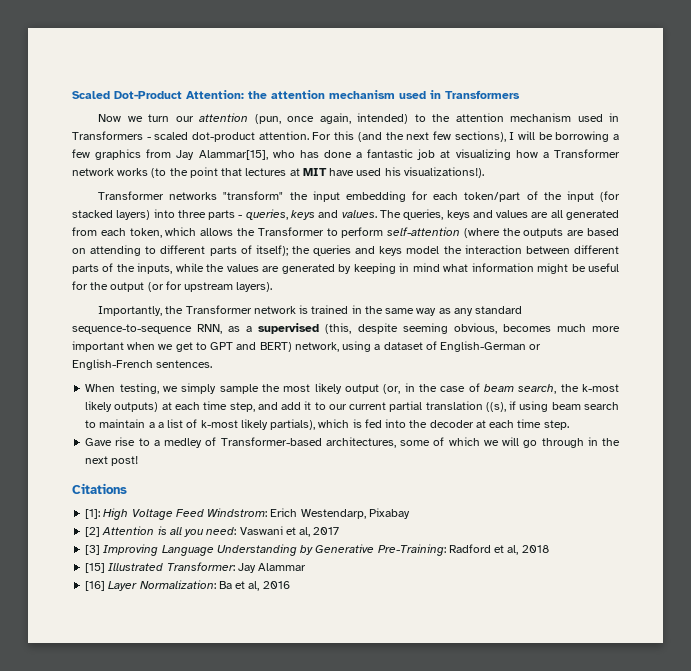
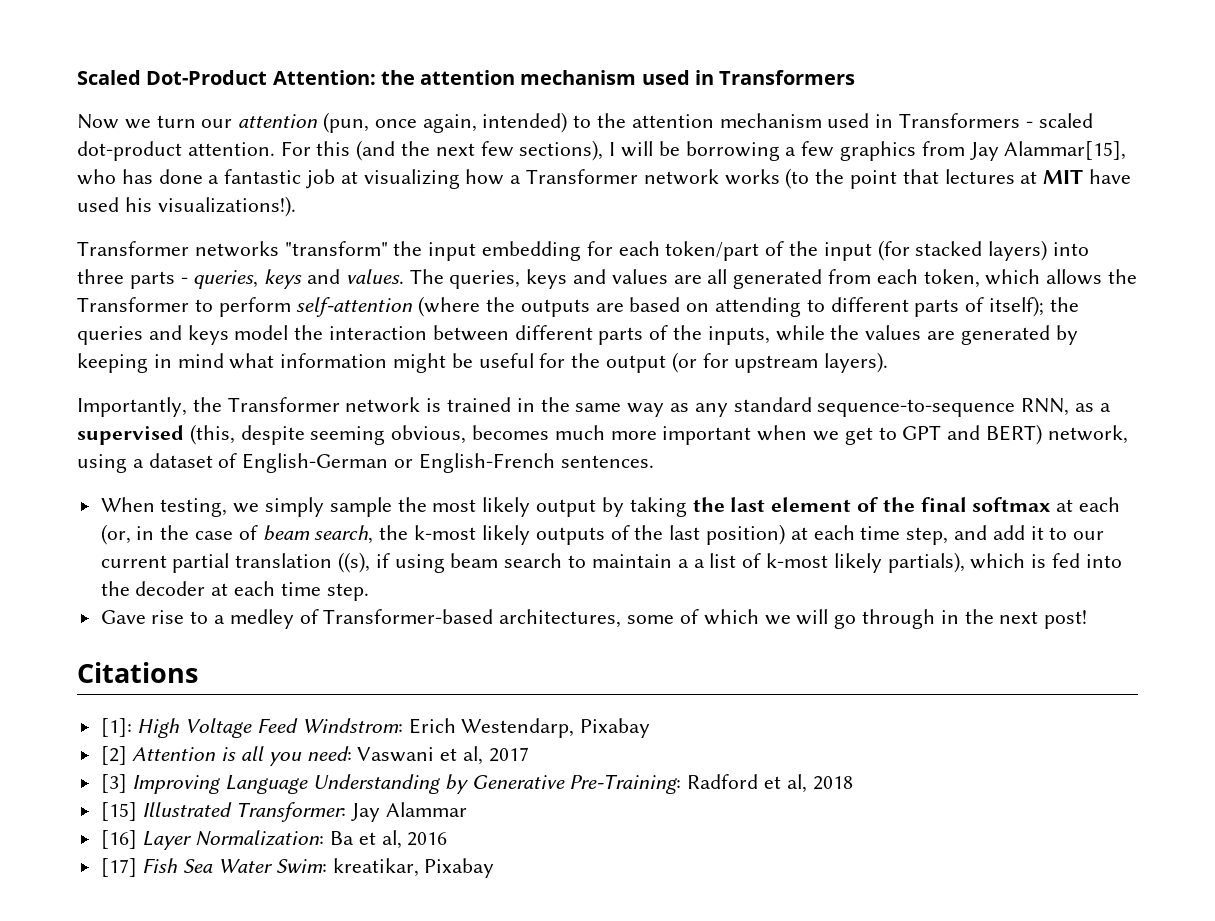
(379, 389) none -> [601,497,1120,517] by taking the last element of the final softmax at each
[114,402,159,412] outputs) -> [535,524,785,545] outputs of the last position)
(290, 585) none -> [100,858,495,878] // [17] Fish Sea Water Swim: kreatikar, Pixabay

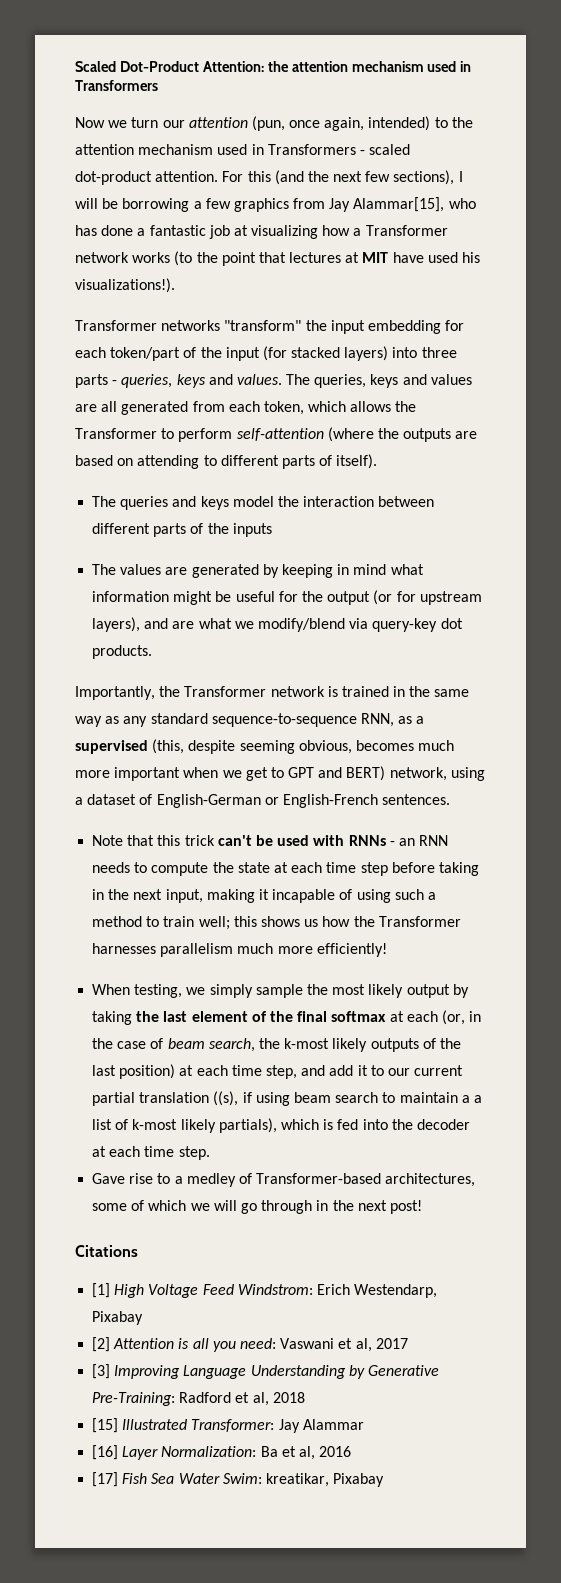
[989,296,1079,317] itself); the -> [336,454,378,469] [92,496,117,507] itself). // The
[707,325,860,345] inputs, while the -> [232,523,272,537] [92,564,117,575] inputs // The
[824,352,889,373] layers). -> [92,617,463,632] [92,645,153,659] layers), and are what we modify/blend via query-key dot products.
(654, 461) none -> [92,835,449,846] [92,862,479,876] [92,889,436,903] [92,916,461,930] [92,943,387,957] // Note that this trick can't be used with RNNs - an RNN needs to compute the state at each time step before taking in the next input, making it incapable of using such a method to train well; this shows us how the Transformer harnesses parallelism much more efficiently!
[100,718,132,737] [1]: -> [92,1283,111,1298] [1]

